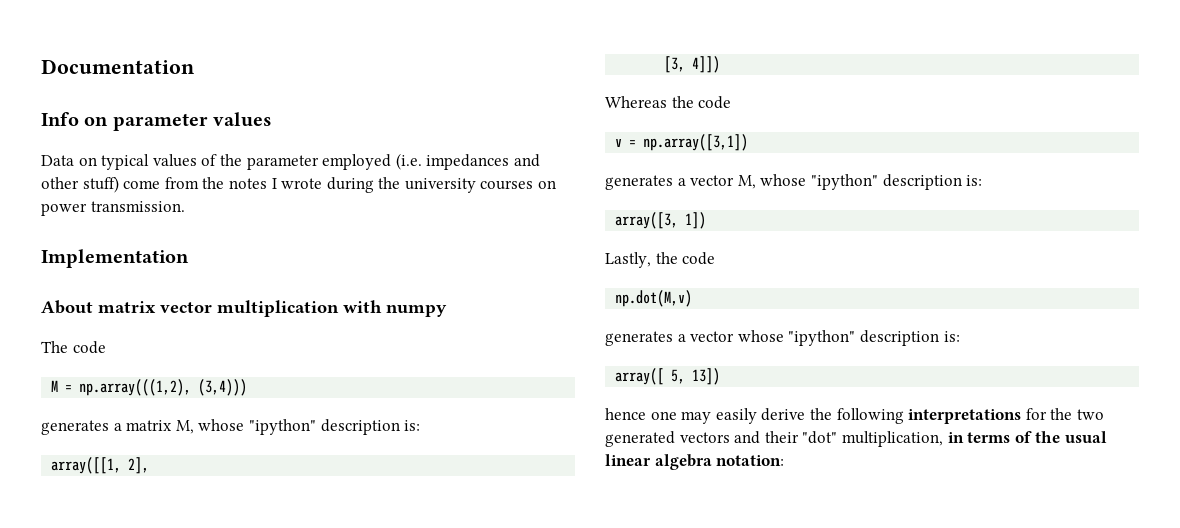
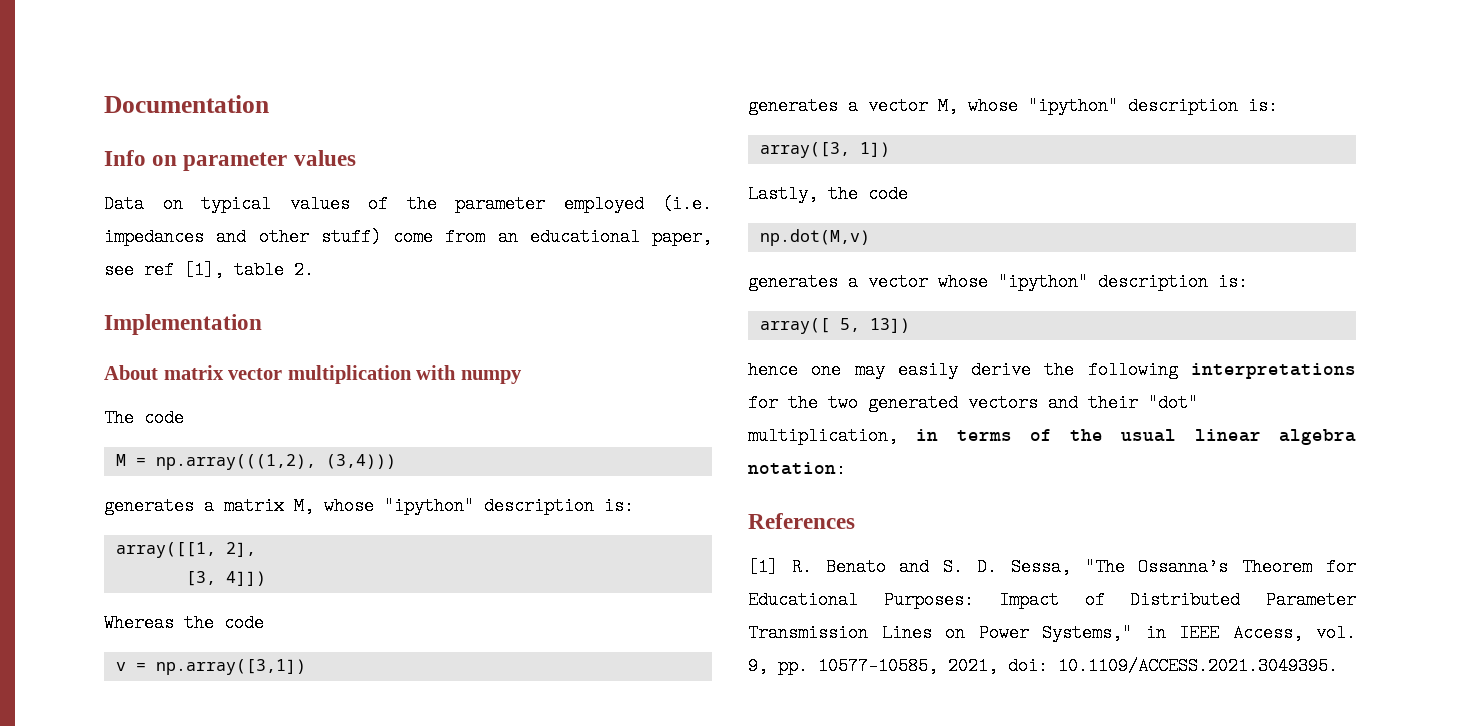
[202,177,557,193] [41,201,185,216] the notes I wrote during the university courses on power transmission. -> [497,228,712,246] [104,261,314,279] an educational paper, see ref [1], table 2.
(785, 460) none -> [748,513,855,529] [748,558,1356,576] [748,591,1356,609] [748,624,1356,642] [748,657,1338,675] // References // [1] R. Benato and S. D. Sessa, "The Ossanna’s Theorem for Educational Purposes: Impact of Distributed Parameter Transmission Lines on Power Systems," in IEEE Access, vol. 9, pp. 10577-10585, 2021, doi: 10.1109/ACCESS.2021.3049395.

